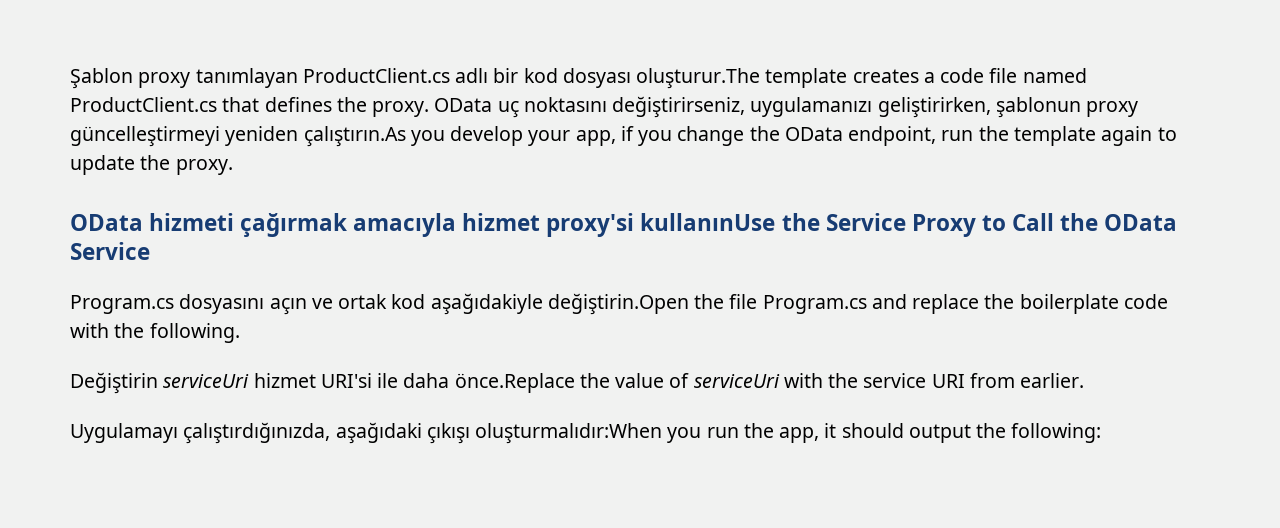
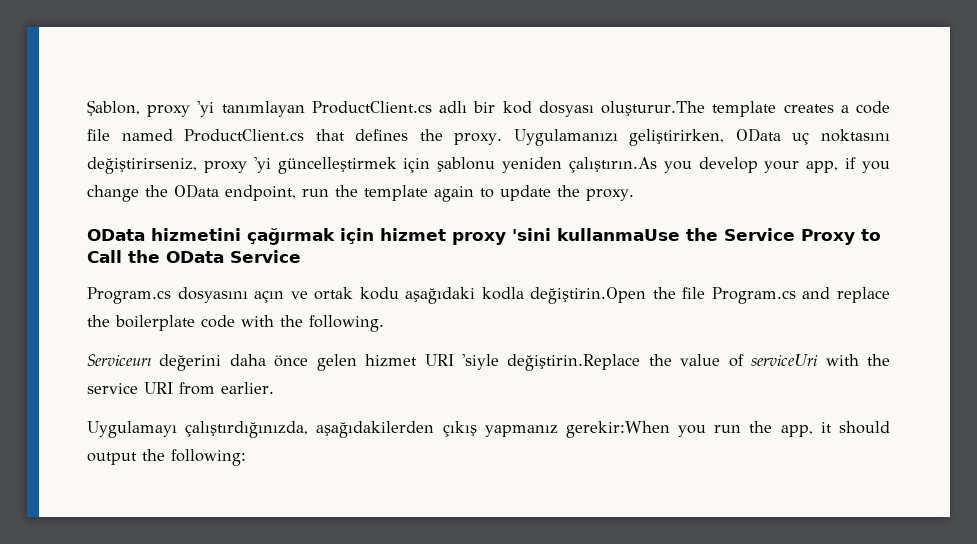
[70,68,191,89] Şablon proxy -> [87,100,215,117] Şablon, proxy 'yi
(430, 109) none -> [513,129,725,146] Uygulamanızı geliştirirken,
[750,97,1139,118] [70,126,220,147] uygulamanızı geliştirirken, şablonun proxy güncelleştirmeyi -> [203,157,496,174] proxy 'yi güncelleştirmek için şablonu
[149,213,776,237] hizmeti çağırmak amacıyla hizmet proxy'si kullanınUse -> [151,228,680,245] hizmetini çağırmak için hizmet proxy 'sini kullanmaUse
[391,293,543,315] kod aşağıdakiyle -> [359,287,524,304] kodu aşağıdaki kodla
[70,372,575,394] Değiştirin serviceUri hizmet URI'si ile daha önce.Replace -> [87,354,641,371] Serviceurı değerini daha önce gelen hizmet URI 'siyle değiştirin.Replace
[335,422,663,444] aşağıdaki çıkışı oluşturmalıdır:When -> [316,421,670,438] aşağıdakilerden çıkış yapmanız gerekir:When

